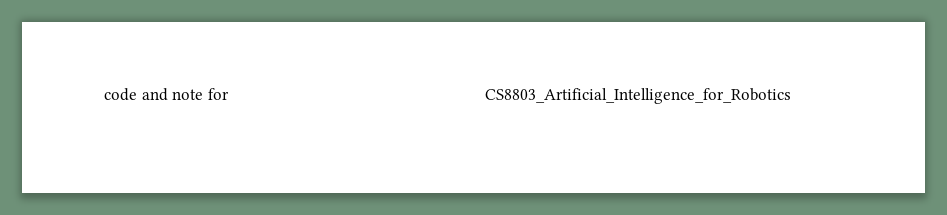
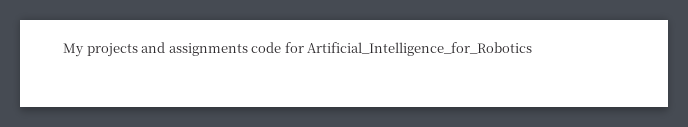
[104,88,791,104] code and note for CS8803_Artificial_Intelligence_for_Robotics -> [63,42,533,57] My projects and assignments code for Artificial_Intelligence_for_Robotics

